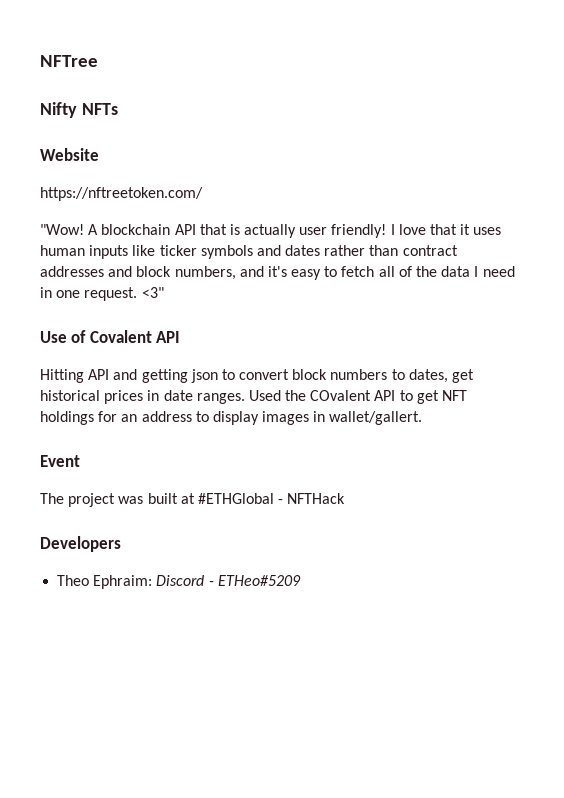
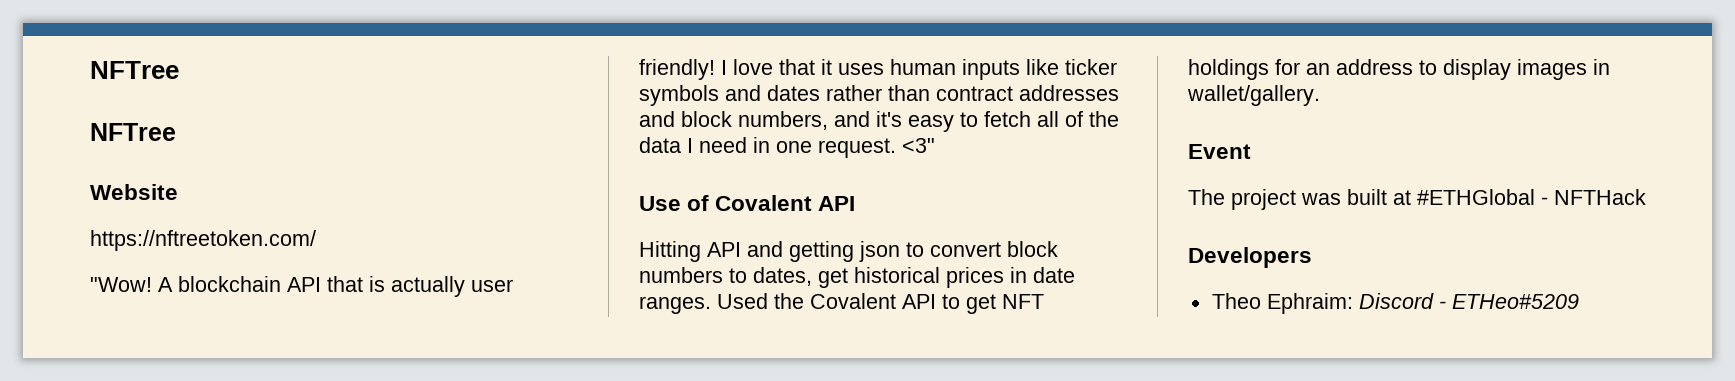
[40,55,98,67] [40,102,118,118] NFTree // Nifty NFTs -> [90,61,179,79] [90,123,176,141] NFTree // NFTree
[310,390,372,401] COvalent -> [810,293,896,309] Covalent
[329,411,423,425] wallet/gallert. -> [1187,85,1320,106] wallet/gallery.

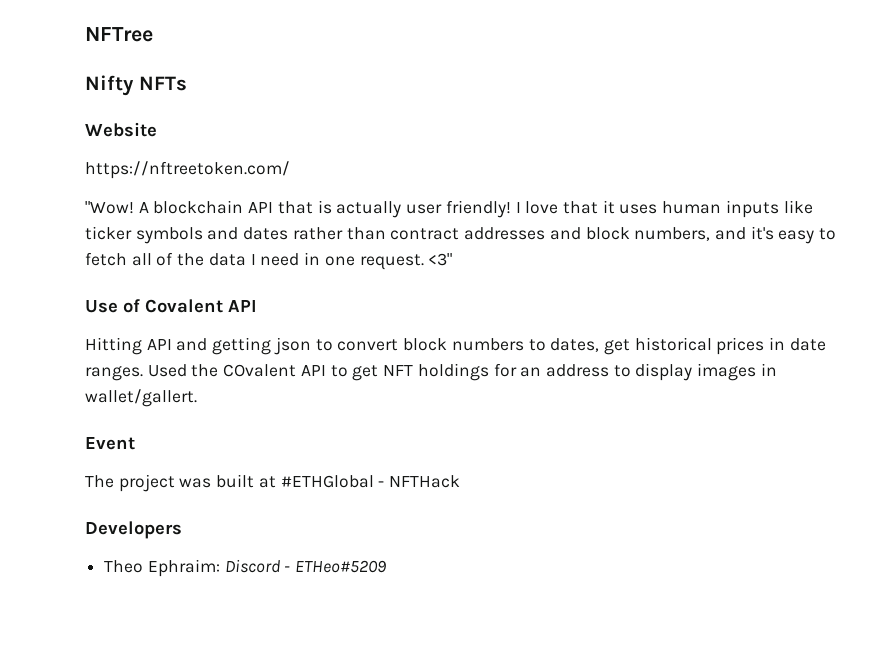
[90,61,179,79] [90,123,176,141] NFTree // NFTree -> [85,27,153,42] [85,75,187,96] NFTree // Nifty NFTs
[810,293,896,309] Covalent -> [223,364,297,377] COvalent
[1187,85,1320,106] wallet/gallery. -> [85,389,197,407] wallet/gallert.

